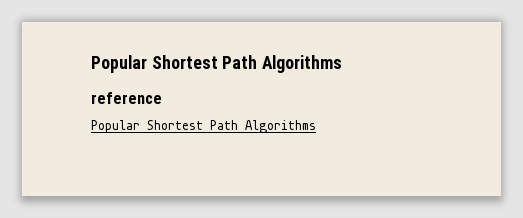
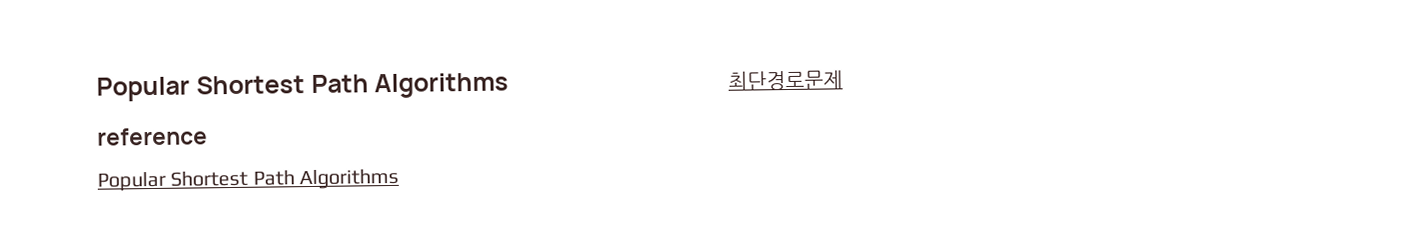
(316, 126) none -> [728,70,843,91] // 최단경로문제

